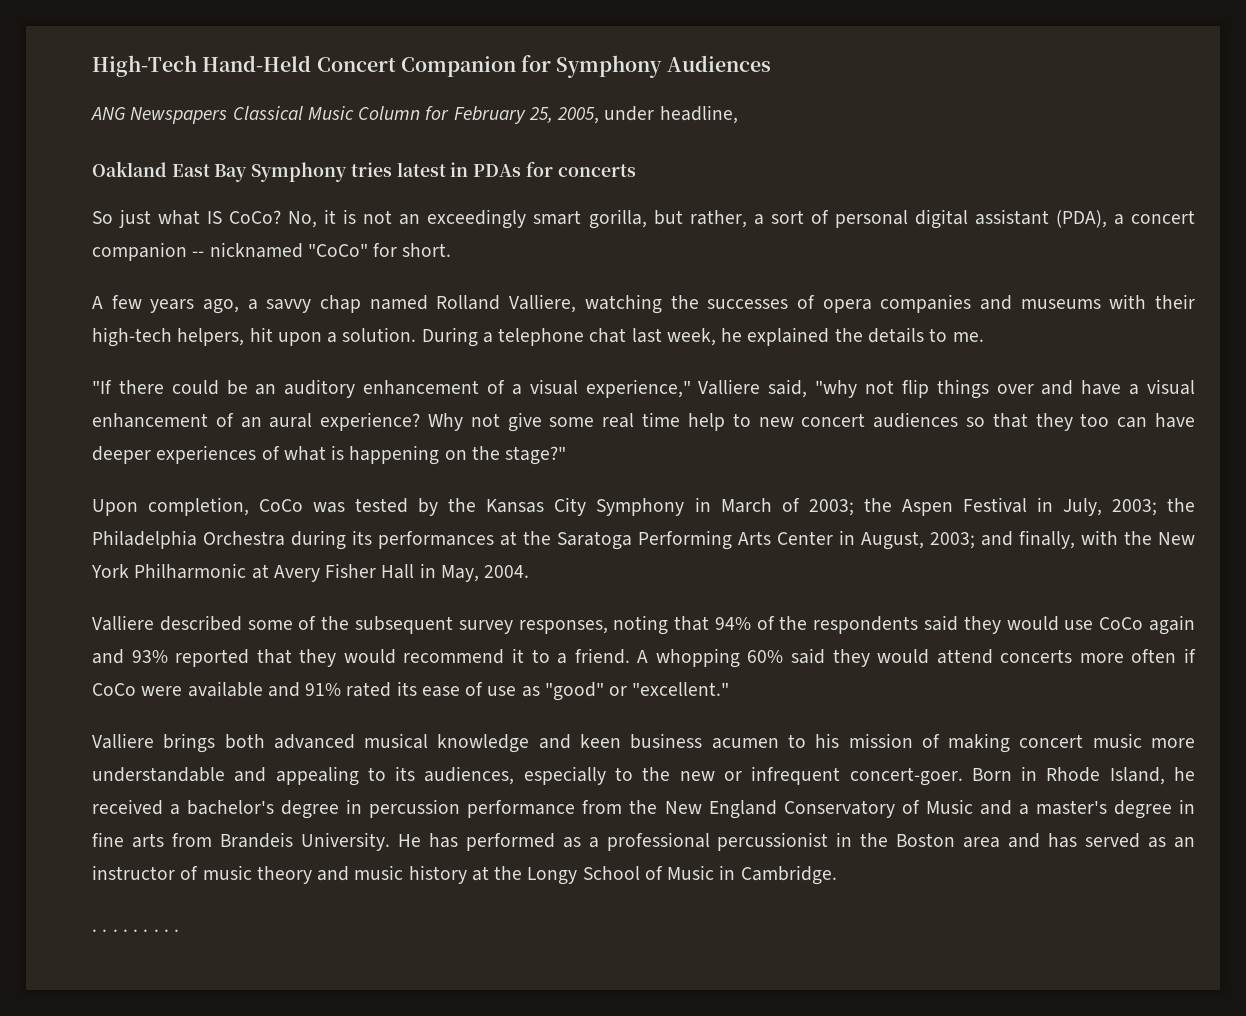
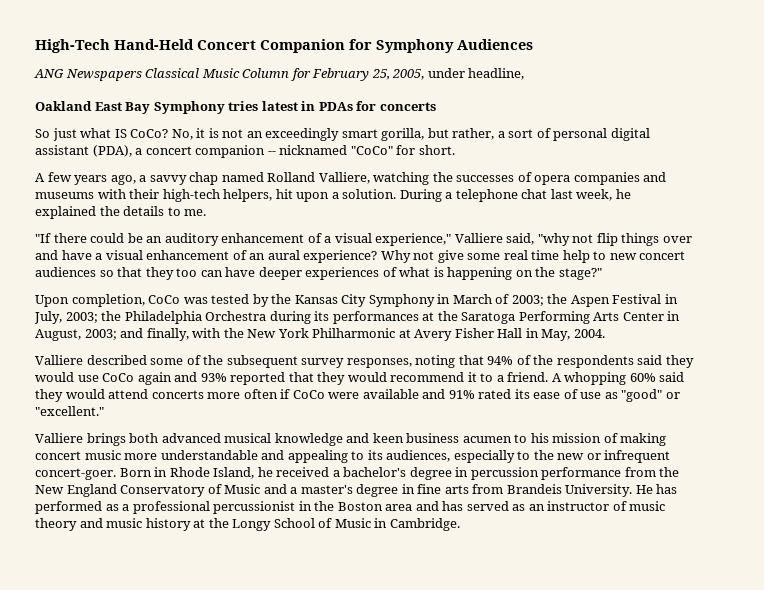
[92,929,180,932] // . . . . . . . . . -> (460, 524) none

